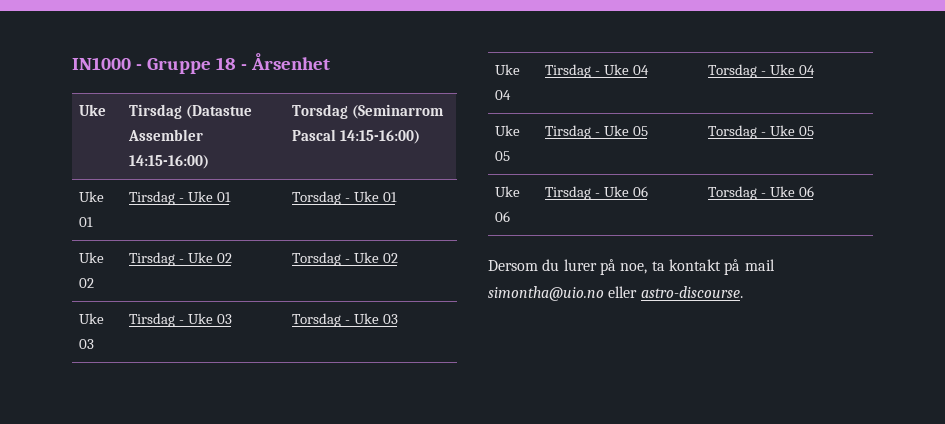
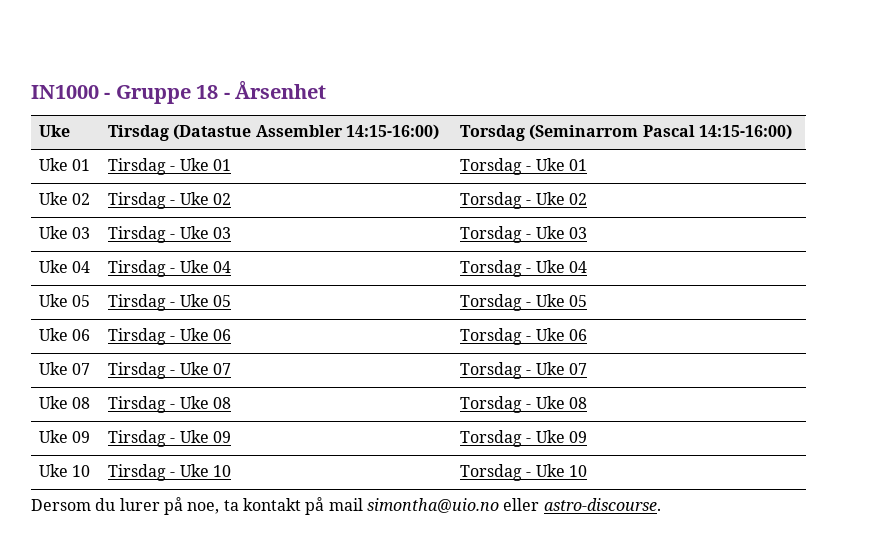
(814, 191) none -> [38,362,91,375] [107,362,231,379] [459,362,587,379] [38,396,91,409] [107,396,231,413] [459,396,587,413] [38,430,91,443] [107,430,231,447] [459,430,587,447] [38,464,91,477] [107,464,231,481] [459,464,587,481] // Uke 07 | Tirsdag - Uke 07 | Torsdag - Uke 07 // Uke 08 | Tirsdag - Uke 08 | Torsdag - Uke 08 // Uke 09 | Tirsdag - Uke 09 | Torsdag - Uke 09 // Uke 10 | Tirsdag - Uke 10 | Torsdag - Uke 10

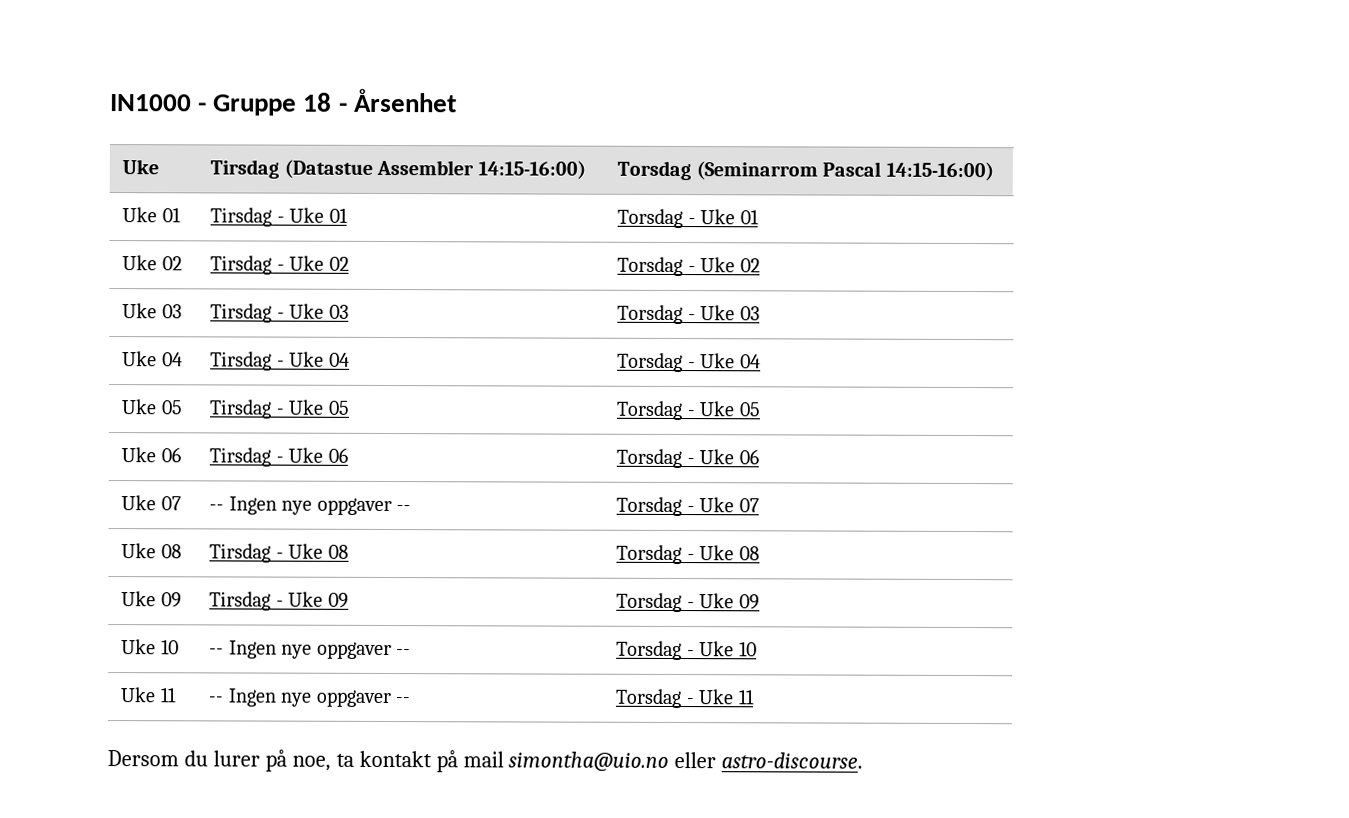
[107,362,231,379] Tirsdag - Uke 07 -> [209,496,412,516] -- Ingen nye oppgaver --
[107,464,231,481] Tirsdag - Uke 10 -> [209,640,412,660] -- Ingen nye oppgaver --
(587, 471) none -> [120,687,177,703] [208,688,411,708] [615,688,755,709] // Uke 11 | -- Ingen nye oppgaver -- | Torsdag - Uke 11

